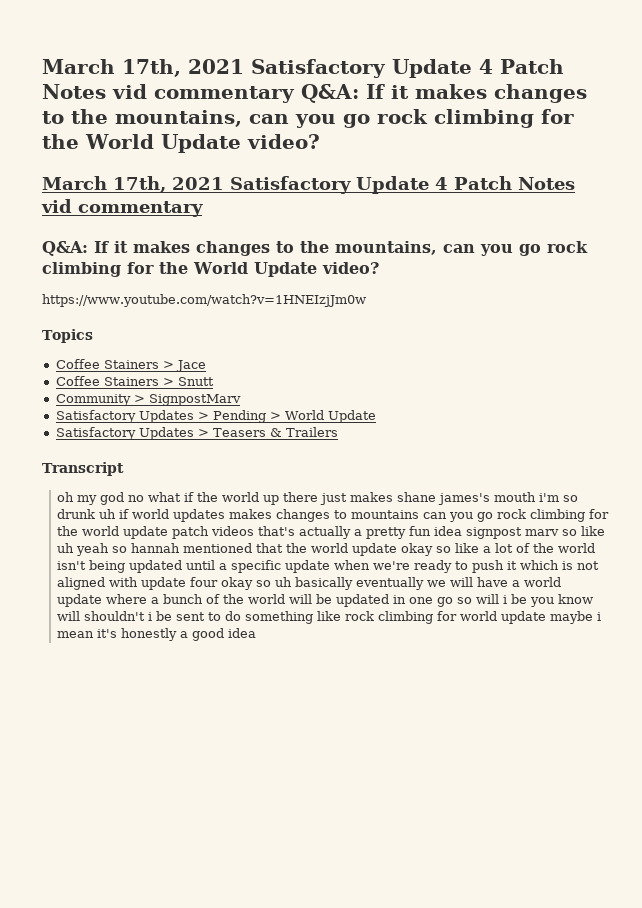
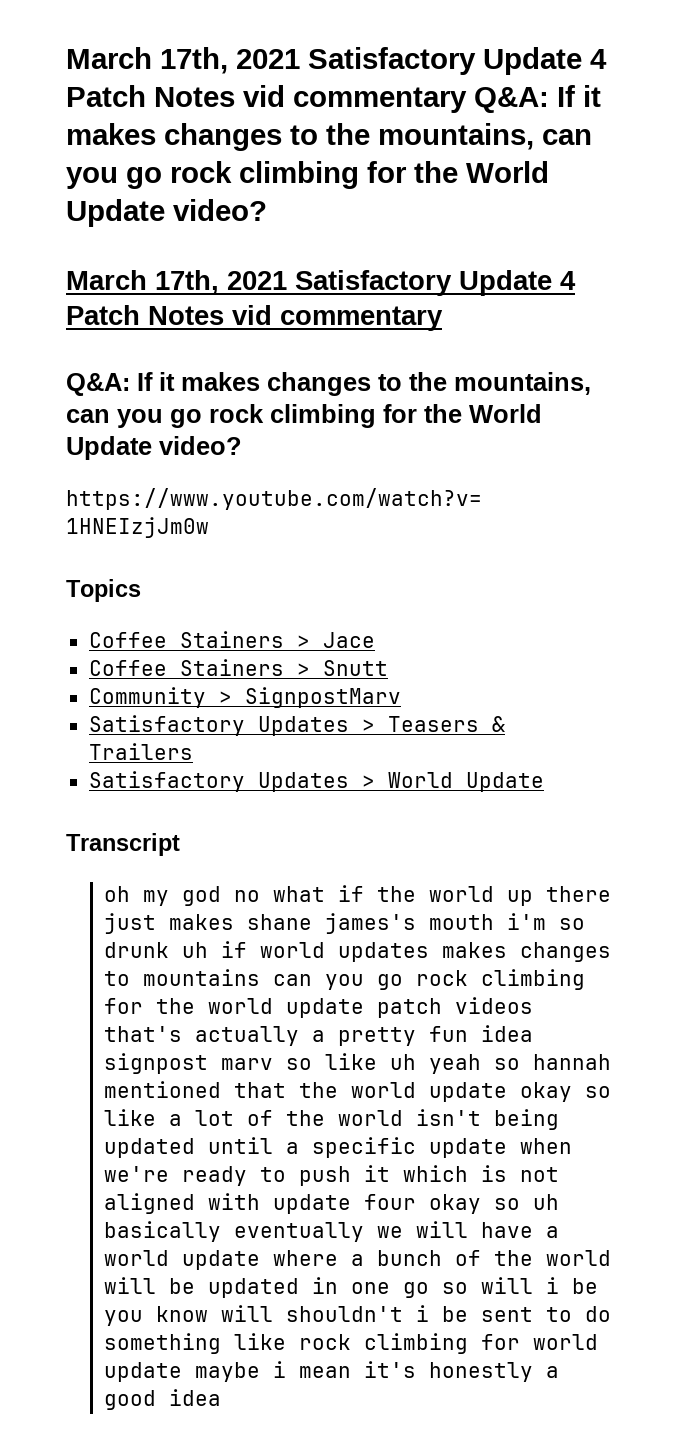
[212,410,376,423] [55,427,338,440] Pending > World Update // Satisfactory Updates > Teasers & Trailers -> [387,716,505,732] [88,743,193,760] [88,771,544,792] Teasers & Trailers // Satisfactory Updates > World Update

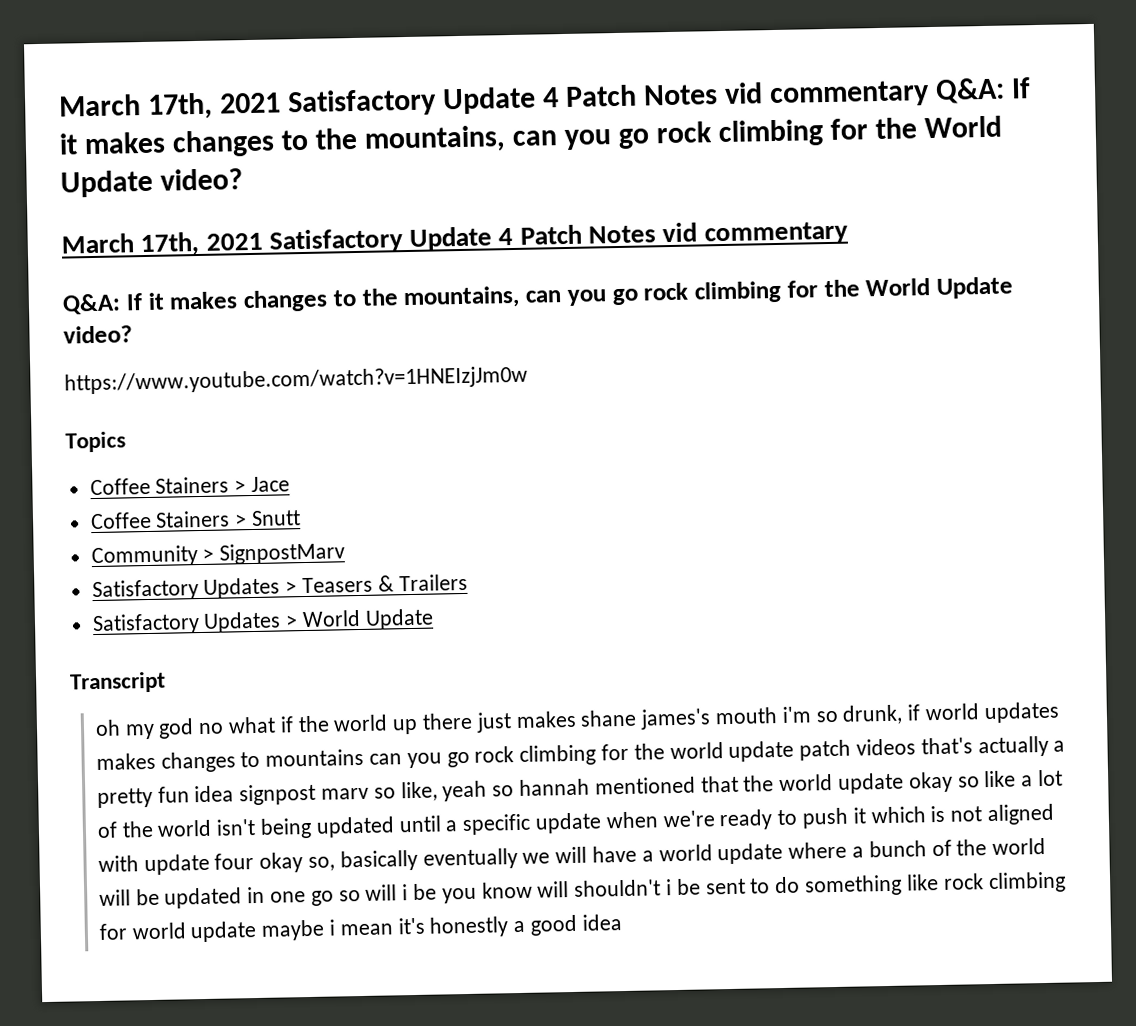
[103,942,208,958] drunk uh -> [842,704,904,725] drunk,
[324,1053,416,1070] like uh -> [400,781,438,802] like,
[493,1194,559,1210] so uh -> [308,856,336,871] so,

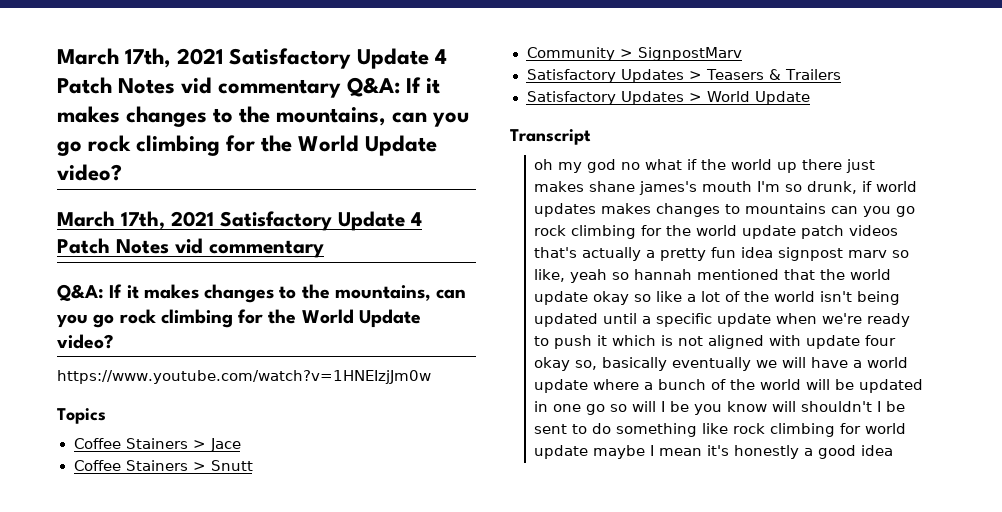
[781,706,812,723] i'm -> [757,181,781,192] I'm
[402,884,409,901] i -> [661,401,666,412] I
[665,879,673,896] i -> [877,401,882,412] I
[329,919,336,936] i -> [650,445,655,456] I

